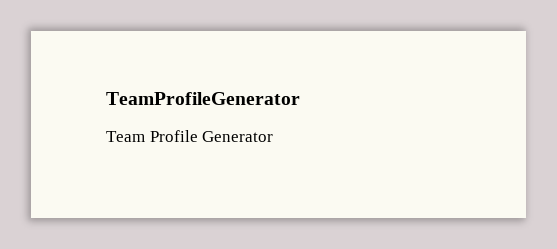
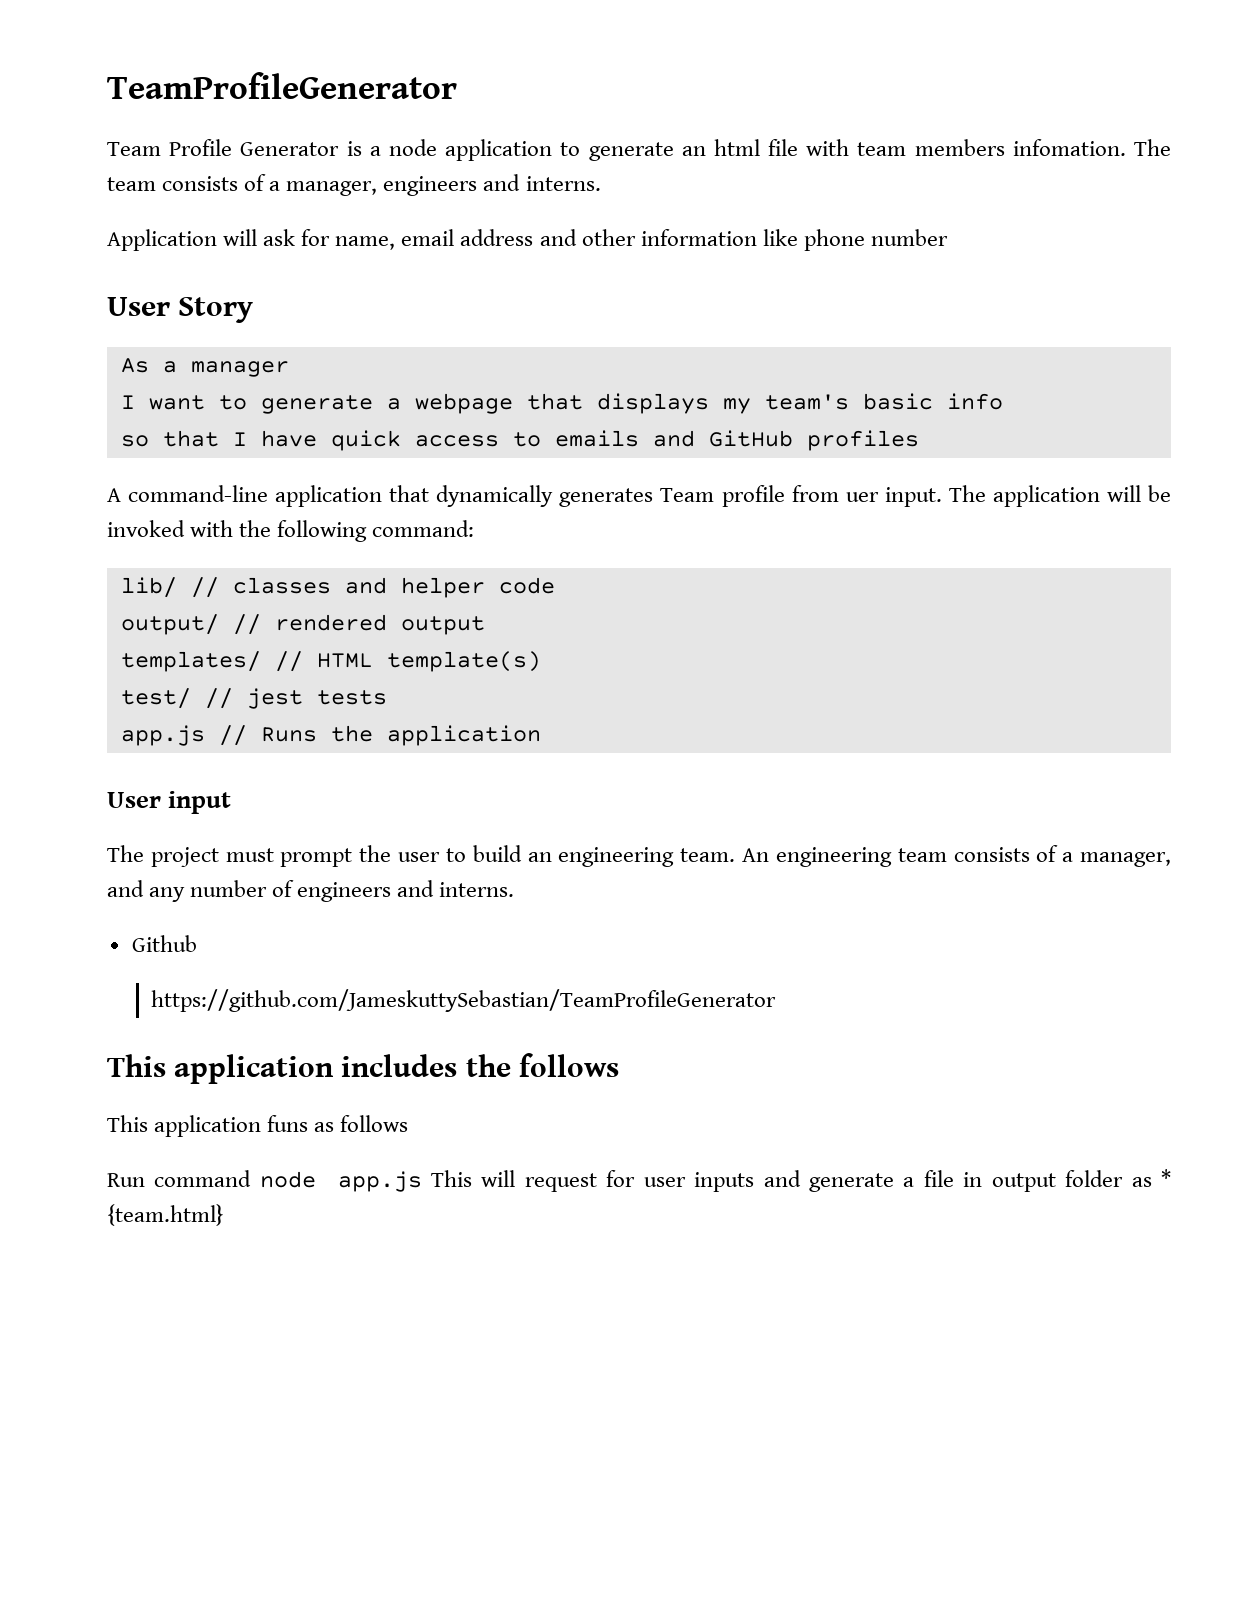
(274, 136) none -> [346,139,1171,161] [107,174,601,196] [107,229,948,251] [107,297,254,323] [120,358,289,377] [120,393,1003,414] [120,430,919,451] [107,485,1171,507] [107,520,475,542] [120,577,555,598] [120,614,485,635] [120,651,541,672] [120,688,387,709] [120,725,541,746] [107,791,232,814] [107,845,1172,867] [107,880,515,902] [131,935,197,952] [151,989,777,1012] [107,1053,619,1084] [107,1115,409,1137] [107,1169,1171,1192] [107,1204,224,1226] is a node application to generate an html file with team members infomation. The team consists of a manager, engineers and interns. // Application will ask for name, email address and other information like phone number // User Story // As a manager // I want to generate a webpage that displays my team's basic info // so that I have quick access to emails and GitHub profiles // A command-line application that dynamically generates Team profile from uer input. The application will be invoked with the following command: // lib/ // classes and helper code // output/ // rendered output // templates/ // HTML template(s) // test/ // jest tests // app.js // Runs the application // User input // The project must prompt the user to build an engineering team. An engineering team consists of a manager, and any number of engineers and interns. // Github // https://github.com/JameskuttySebastian/TeamProfileGenerator // This application includes the follows // This application funs as follows // Run command node app.js This will request for user inputs and generate a file in output folder as * {team.html}

